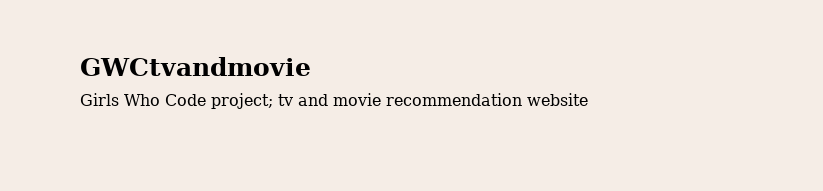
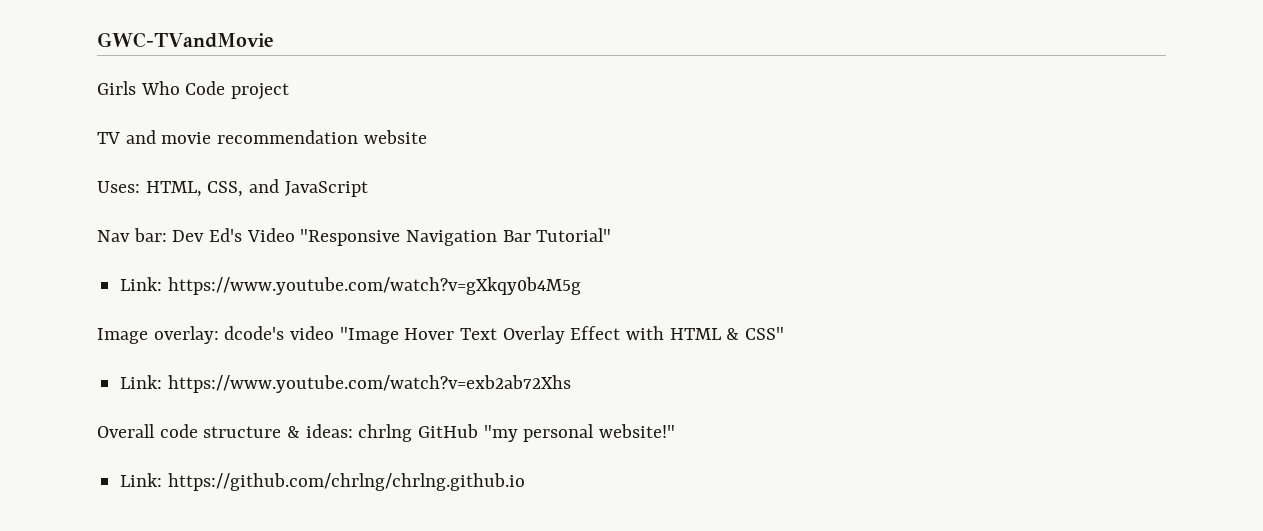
[80,57,311,76] GWCtvandmovie -> [97,32,274,48] GWC-TVandMovie
[211,93,293,109] project; tv -> [231,83,290,100] [97,132,120,144] project // TV
(588, 99) none -> [97,179,368,197] [97,228,612,246] [120,277,581,295] [97,326,785,344] [120,375,571,393] [97,424,676,442] [120,473,525,491] // Uses: HTML, CSS, and JavaScript // Nav bar: Dev Ed's Video "Responsive Navigation Bar Tutorial" // Link: https://www.youtube.com/watch?v=gXkqy0b4M5g // Image overlay: dcode's video "Image Hover Text Overlay Effect with HTML & CSS" // Link: https://www.youtube.com/watch?v=exb2ab72Xhs // Overall code structure & ideas: chrlng GitHub "my personal website!" // Link: https://github.com/chrlng/chrlng.github.io

